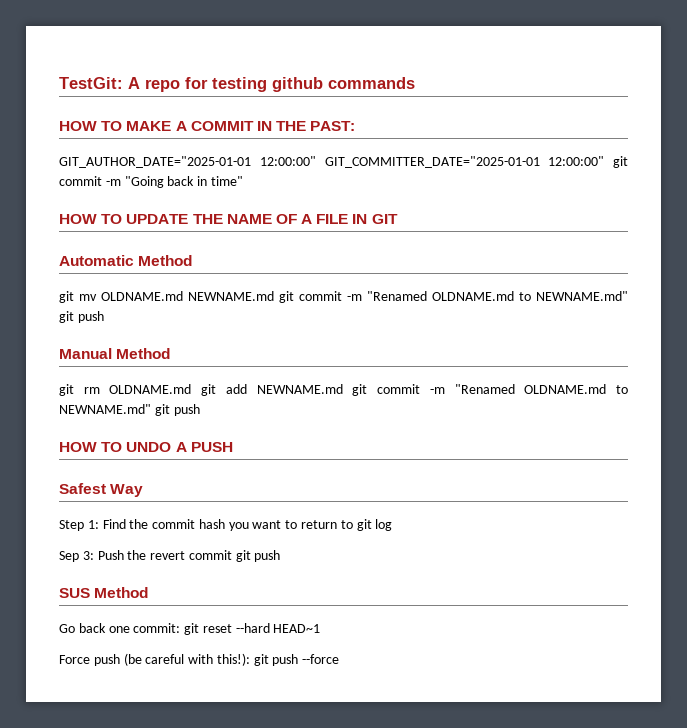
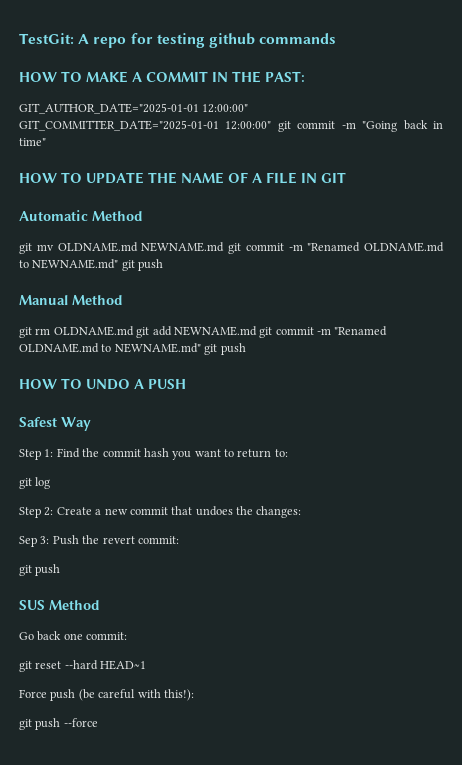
[340,520,353,529] to -> [274,449,288,457] to: //
(393, 525) none -> [19,506,302,518] // Step 2: Create a new commit that undoes the changes:
[188,550,232,560] commit -> [137,536,179,544] commit: //
(181, 628) none -> (128, 636) //
(250, 659) none -> (194, 695) //

